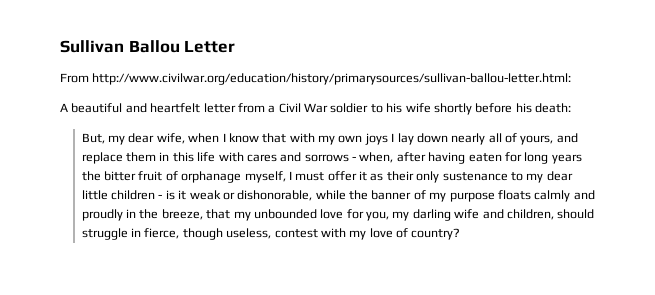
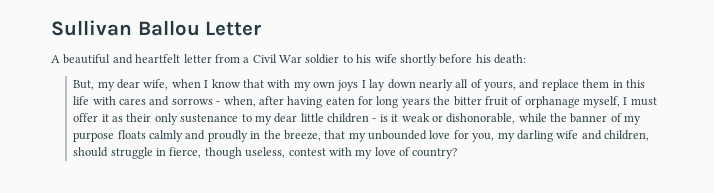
[60,73,572,85] // From http://www.civilwar.org/education/history/primarysources/sullivan-ballou-letter.html: -> (262, 28) none

